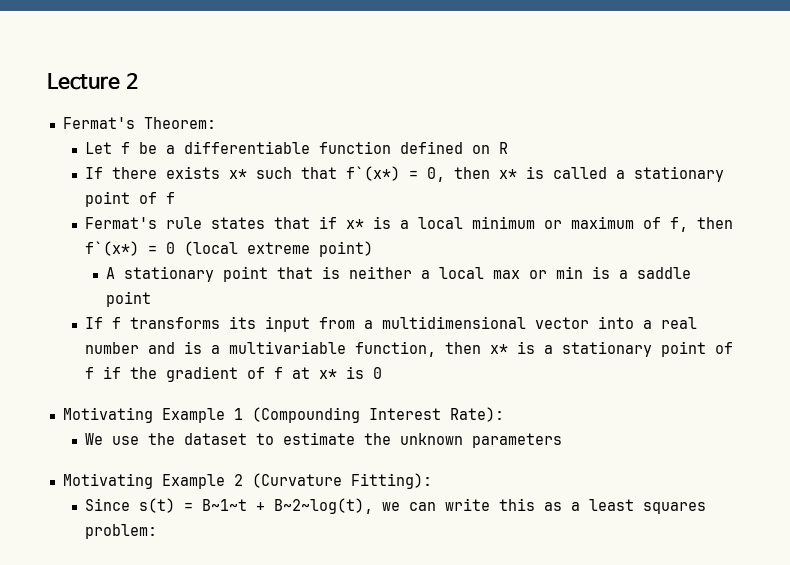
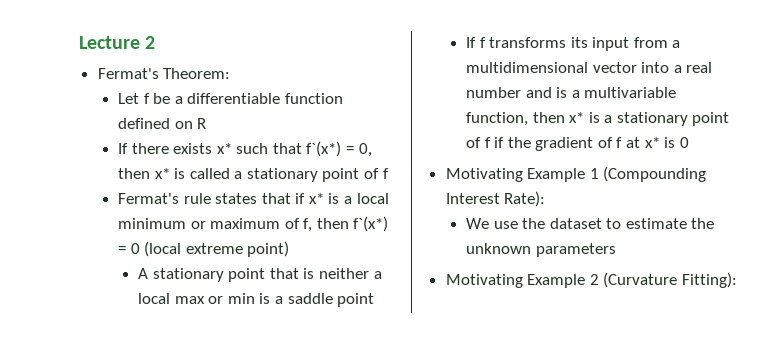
[84,498,706,514] [84,524,157,539] // Since s(t) = B~1~t + B~2~log(t), we can write this as a least squares problem: -> (738, 280) none

